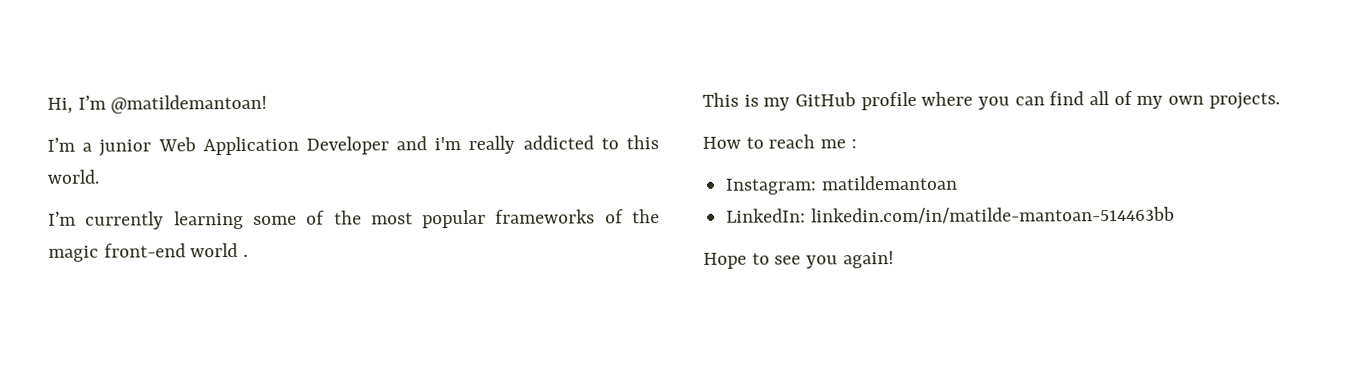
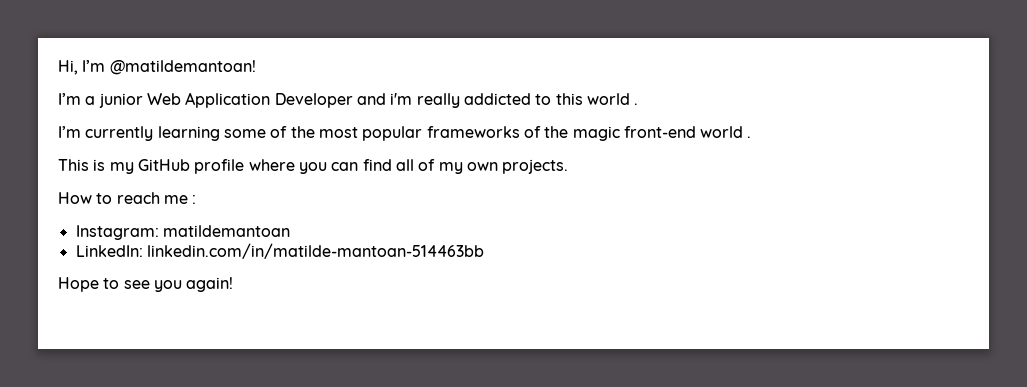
[47,169,99,184] world. -> [586,93,639,105] world .

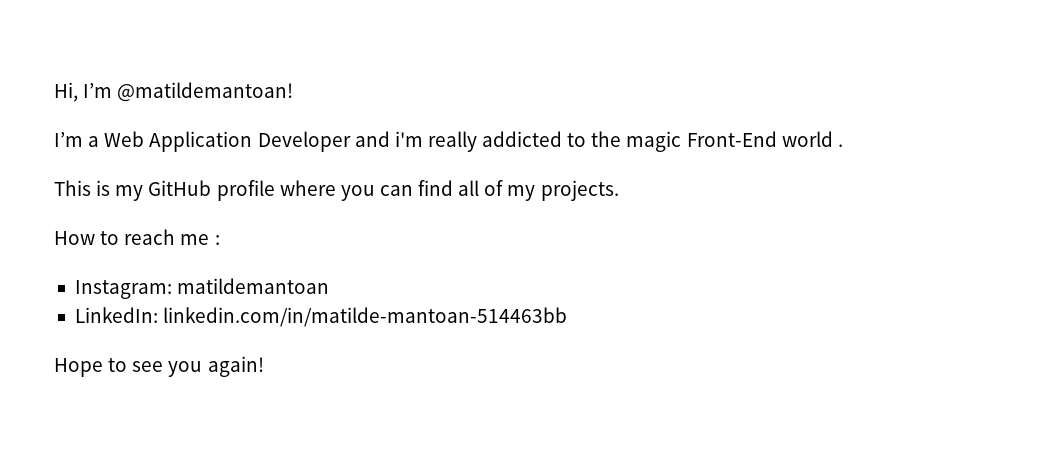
[98,93,143,108] junior -> (100, 141) none
[555,93,639,105] [58,126,541,141] this world . // I’m currently learning some of the most popular frameworks of -> (587, 140) none
[623,126,696,138] front-end -> [686,131,777,147] Front-End
[466,162,498,171] own -> (536, 193) none

